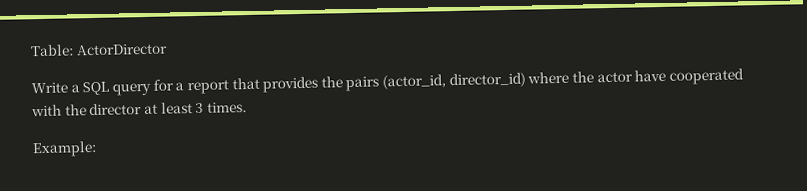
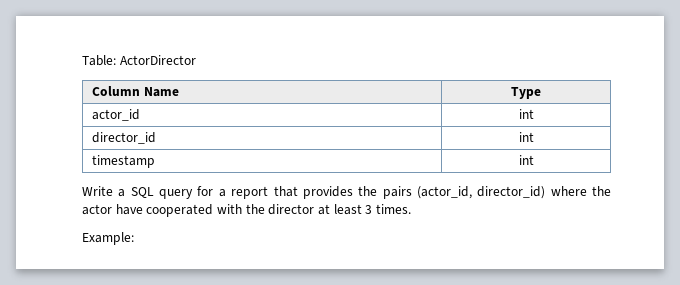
(168, 49) none -> [92,86,179,97] [511,87,541,99] [92,109,141,121] [518,109,534,119] [92,132,157,144] [518,132,534,142] [92,155,156,168] [518,155,534,165] // Column Name | Type // actor_id | int // director_id | int // timestamp | int

